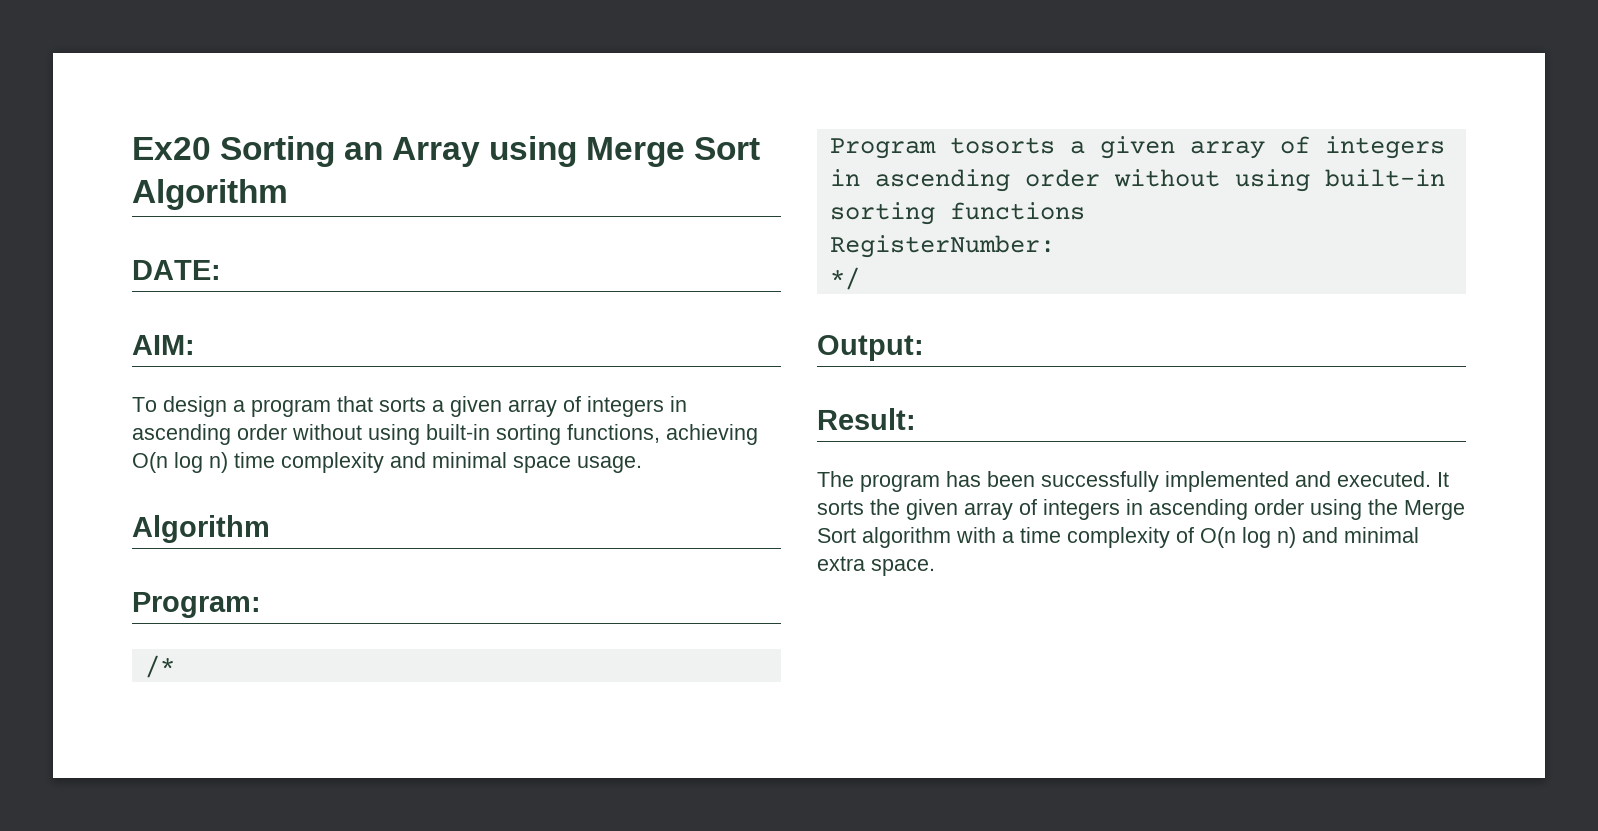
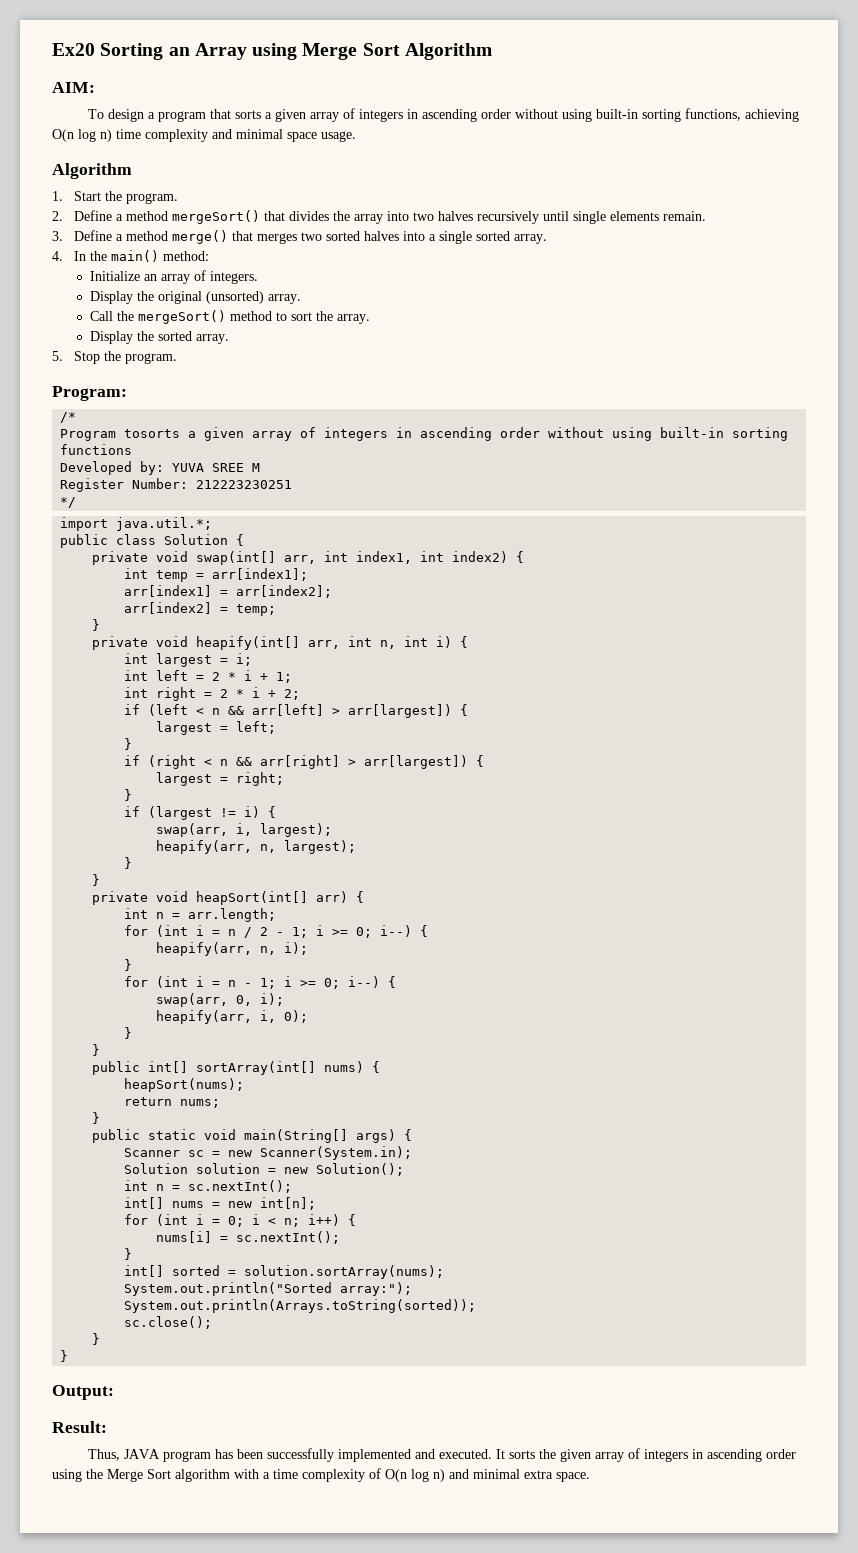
[132,260,221,280] // DATE: -> (492, 51) none
(270, 529) none -> [52,191,179,204] [52,210,707,224] [52,230,548,244] [52,250,210,262] [89,270,258,284] [89,291,301,304] [89,310,370,324] [89,331,229,344] [52,351,178,364] // 1. Start the program. // 2. Define a method mergeSort() that divides the array into two halves recursively until single elements remain. // 3. Define a method merge() that merges two sorted halves into a single sorted array. // 4. In the main() method: // Initialize an array of integers. // Display the original (unsorted) array. // Call the mergeSort() method to sort the array. // Display the sorted array. // 5. Stop the program.
[829,235,1055,258] [829,267,860,290] RegisterNumber: // */ -> [60,461,261,475] [60,478,293,492] [60,497,77,508] [60,517,213,531] [60,534,245,548] [92,551,525,565] [124,568,309,582] [124,585,333,598] [124,602,277,616] [92,619,101,631] [92,636,469,650] [124,653,253,667] [124,670,293,683] [124,687,301,701] [124,704,469,718] [156,721,277,735] [124,738,133,750] [124,755,485,769] [156,772,285,786] [124,789,133,801] [124,806,277,820] [156,823,333,837] [156,840,357,854] [124,857,133,869] [92,874,101,886] [92,891,365,905] [124,908,277,922] [124,925,429,938] [156,942,309,956] [124,959,133,971] [124,976,397,989] [156,993,285,1007] [156,1010,309,1024] [124,1027,133,1039] [92,1044,101,1056] [92,1061,381,1075] [124,1078,245,1092] [124,1097,221,1108] [92,1112,101,1124] [92,1129,413,1143] [124,1146,413,1160] [124,1163,405,1176] [124,1180,293,1193] [124,1197,317,1210] [124,1214,357,1227] [156,1231,341,1244] [124,1248,133,1260] [124,1265,445,1279] [124,1282,413,1296] [124,1299,477,1313] [124,1316,213,1329] [92,1333,101,1345] [60,1350,69,1362] Developed by: YUVA SREE M // Register Number: 212223230251 // */ // import java.util.*; // public class Solution { // private void swap(int[] arr, int index1, int index2) { // int temp = arr[index1]; // arr[index1] = arr[index2]; // arr[index2] = temp; // } // private void heapify(int[] arr, int n, int i) { // int largest = i; // int left = 2 * i + 1; // int right = 2 * i + 2; // if (left < n && arr[left] > arr[largest]) { // largest = left; // } // if (right < n && arr[right] > arr[largest]) { // largest = right; // } // if (largest != i) { // swap(arr, i, largest); // heapify(arr, n, largest); // } // } // private void heapSort(int[] arr) { // int n = arr.length; // for (int i = n / 2 - 1; i >= 0; i--) { // heapify(arr, n, i); // } // for (int i = n - 1; i >= 0; i--) { // swap(arr, 0, i); // heapify(arr, i, 0); // } // } // public int[] sortArray(int[] nums) { // heapSort(nums); // return nums; // } // public static void main(String[] args) { // Scanner sc = new Scanner(System.in); // Solution solution = new Solution(); // int n = sc.nextInt(); // int[] nums = new int[n]; // for (int i = 0; i < n; i++) { // nums[i] = sc.nextInt(); // } // int[] sorted = solution.sortArray(nums); // System.out.println("Sorted array:"); // System.out.println(Arrays.toString(sorted)); // sc.close(); // } // }
[817,471,854,487] The -> [88,1449,161,1461] Thus, JAVA

